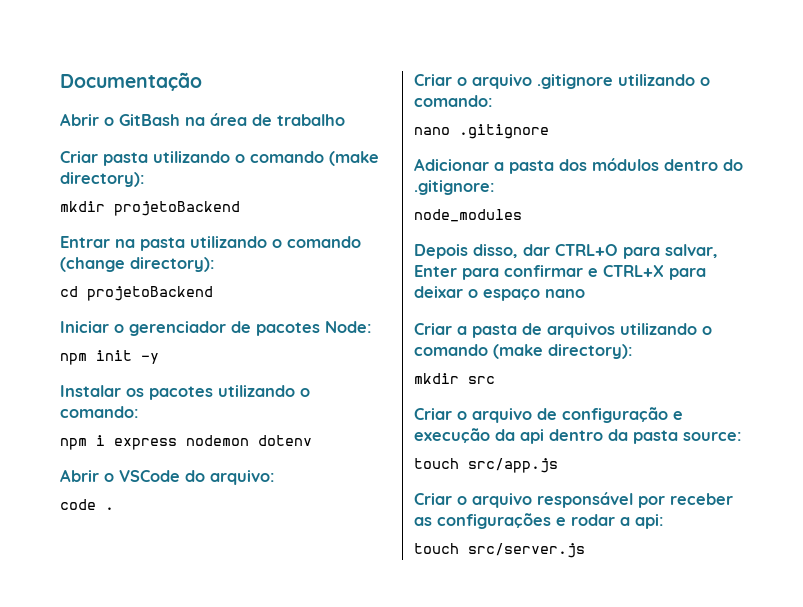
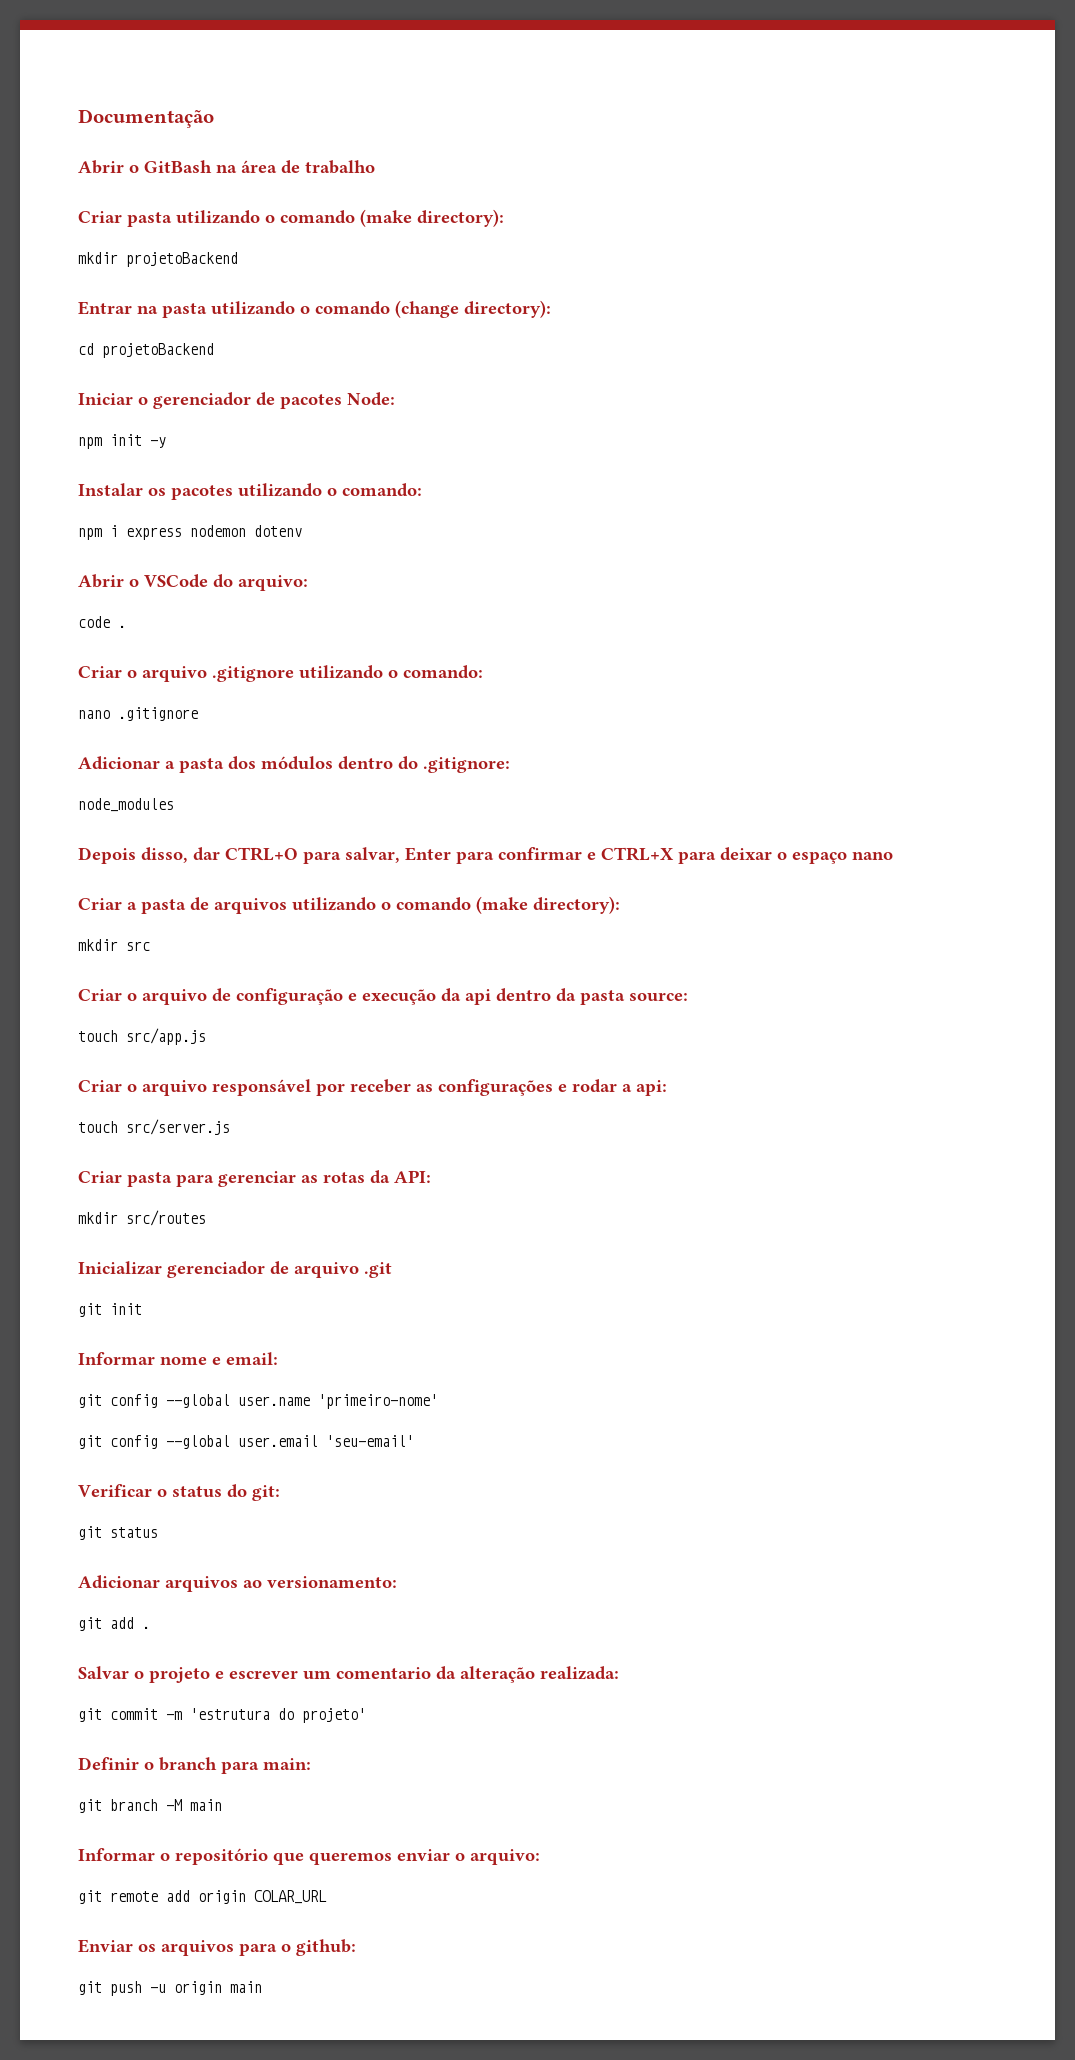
(585, 550) none -> [78,1170,431,1187] [78,1210,206,1226] [78,1261,392,1278] [78,1303,142,1317] [78,1352,278,1365] [78,1394,438,1409] [78,1435,414,1449] [78,1484,280,1501] [78,1526,158,1540] [78,1575,397,1592] [78,1617,150,1631] [78,1666,619,1683] [78,1708,366,1723] [78,1757,311,1774] [78,1799,222,1813] [78,1848,540,1865] [78,1890,327,1904] [78,1939,356,1956] [78,1981,262,1996] // Criar pasta para gerenciar as rotas da API: // mkdir src/routes // Inicializar gerenciador de arquivo .git // git init // Informar nome e email: // git config --global user.name 'primeiro-nome' // git config --global user.email 'seu-email' // Verificar o status do git: // git status // Adicionar arquivos ao versionamento: // git add . // Salvar o projeto e escrever um comentario da alteração realizada: // git commit -m 'estrutura do projeto' // Definir o branch para main: // git branch -M main // Informar o repositório que queremos enviar o arquivo: // git remote add origin COLAR_URL // Enviar os arquivos para o github: // git push -u origin main

